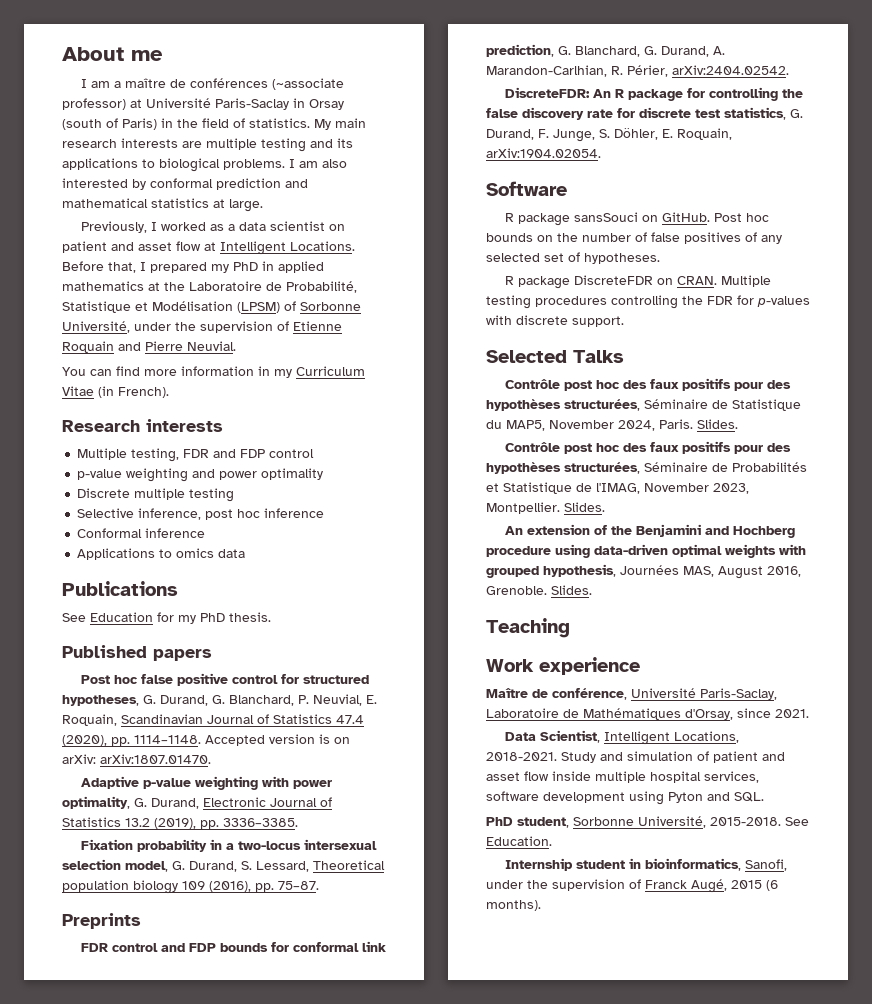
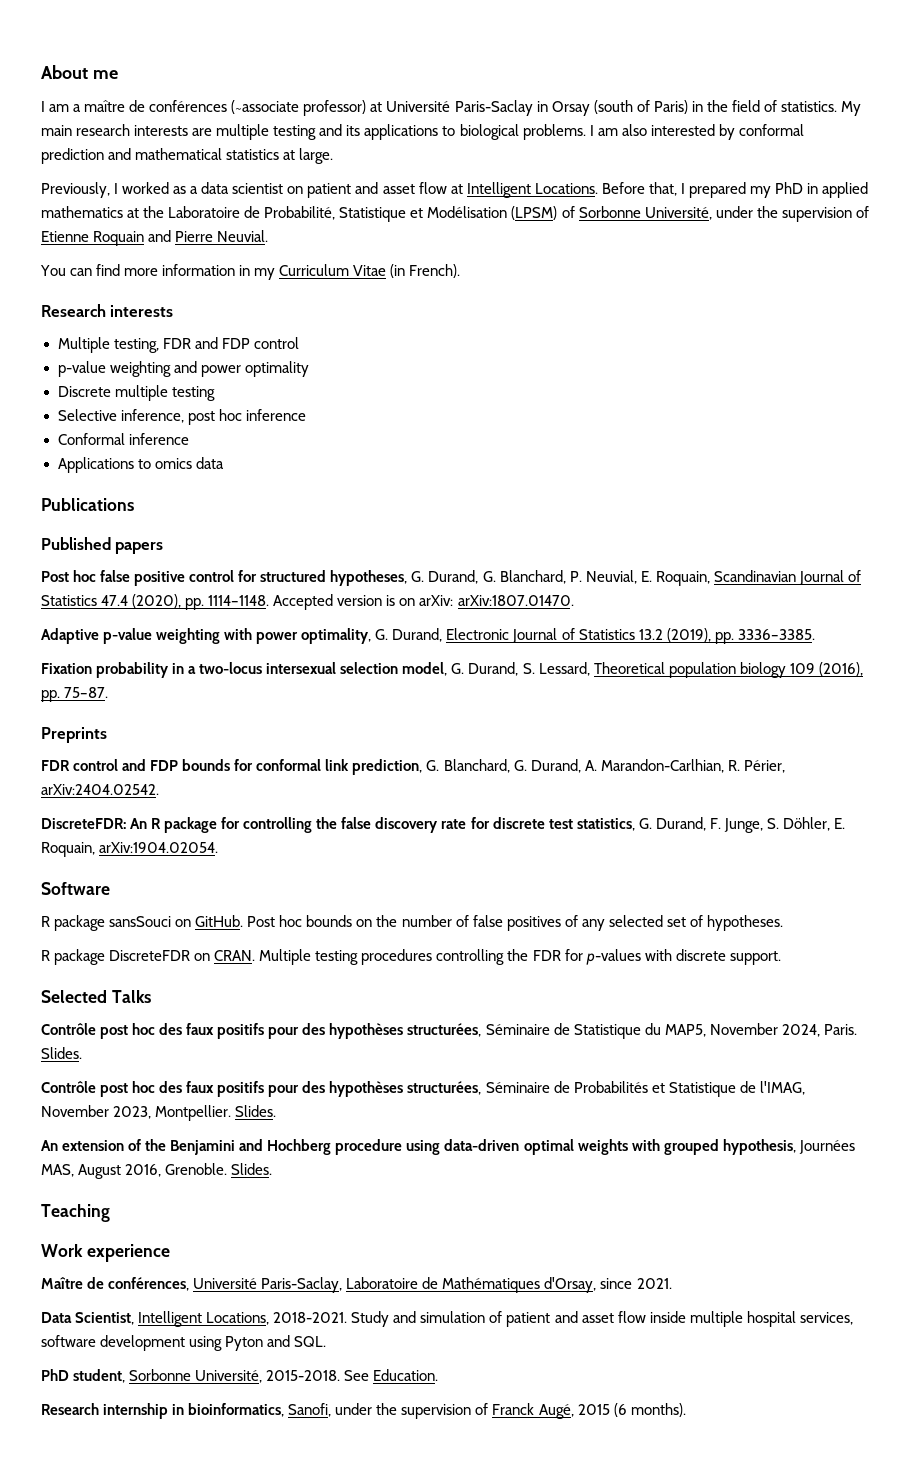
[62,612,271,624] // See Education for my PhD thesis. -> (134, 504) none
[552,688,627,700] conférence, -> [108,1277,190,1291] conférences,
[504,858,625,871] Internship student -> [41,1403,169,1419] Research internship

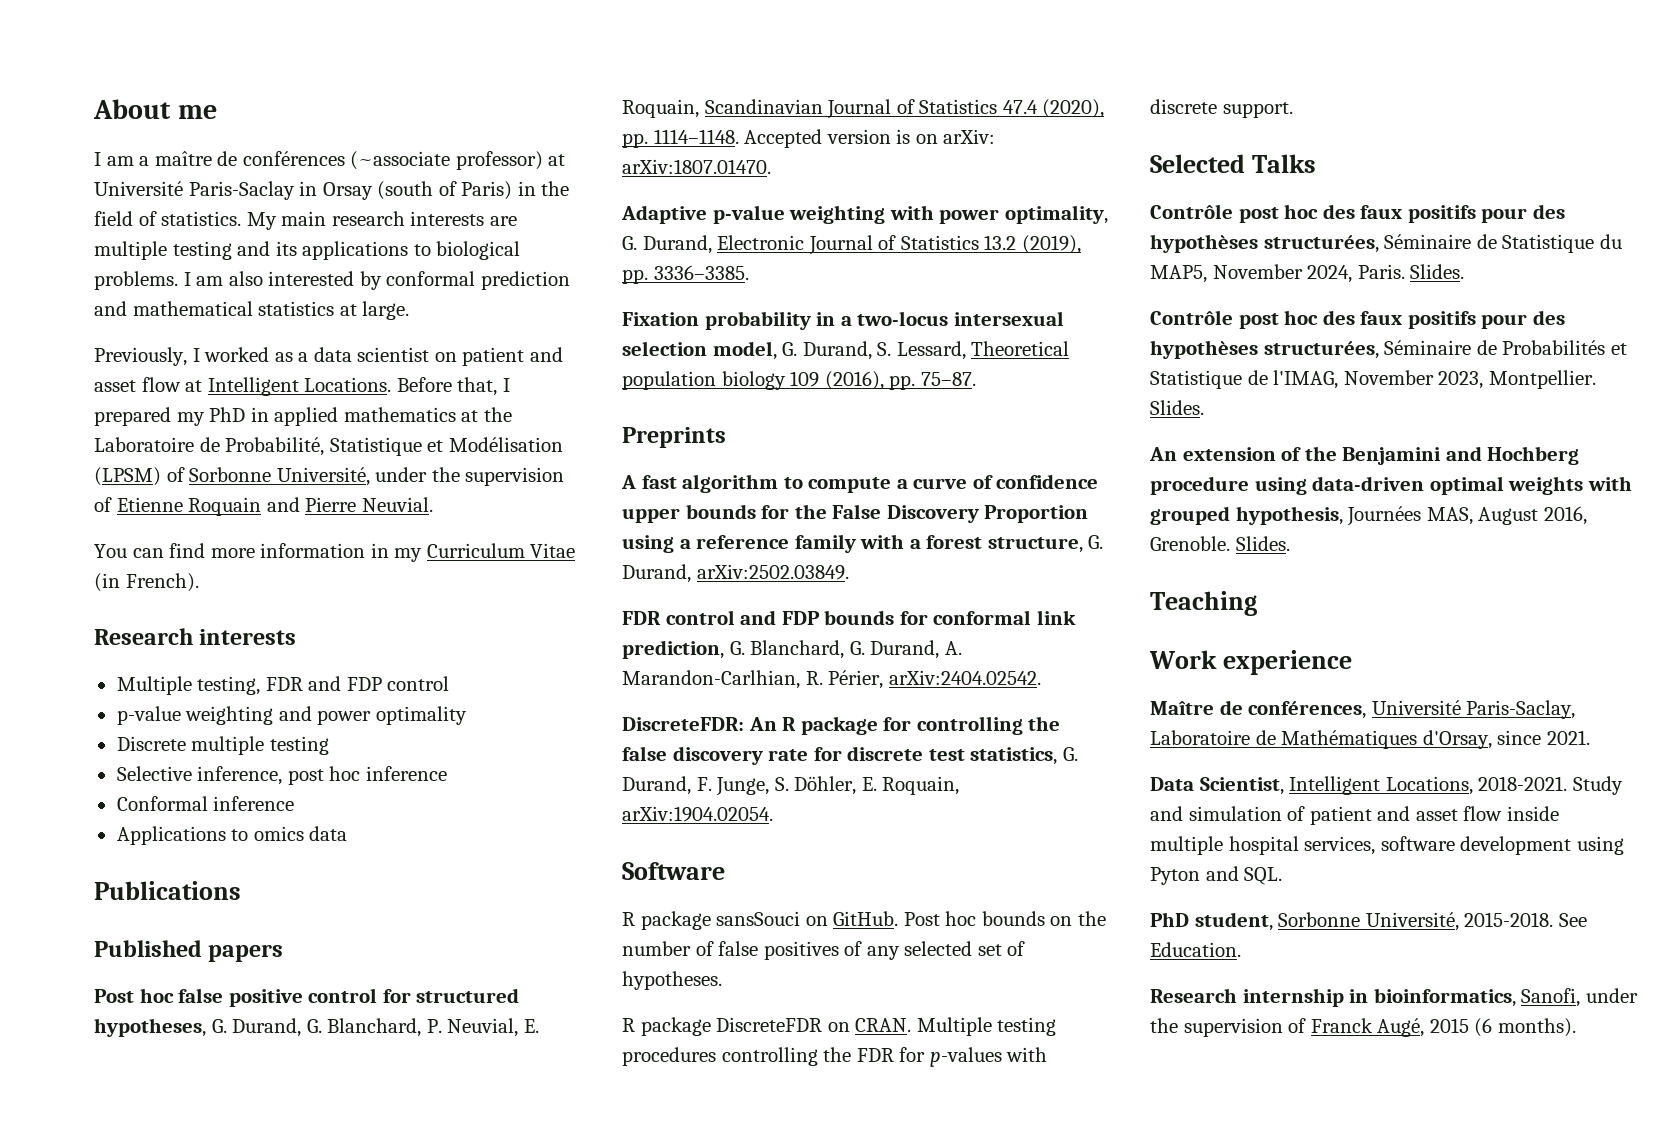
(107, 735) none -> [621,474,1099,493] [622,504,1089,523] [622,534,1104,553] [622,564,849,583] // A fast algorithm to compute a curve of confidence upper bounds for the False Discovery Proportion using a reference family with a forest structure, G. Durand, arXiv:2502.03849.

